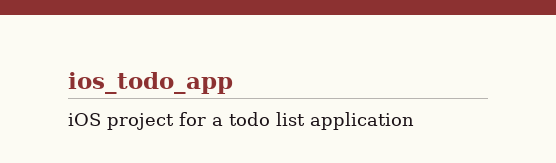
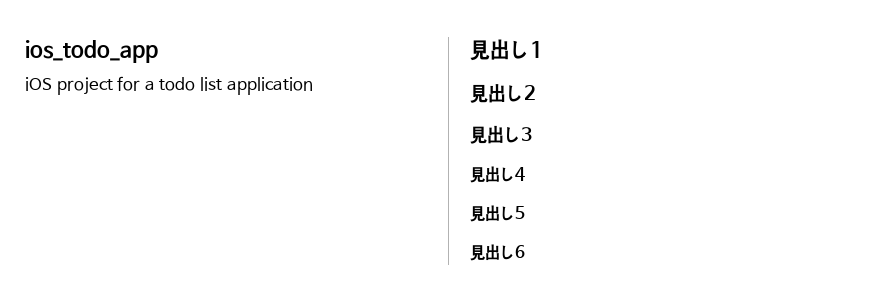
(414, 121) none -> [470,39,543,61] [470,84,536,103] [470,125,532,144] [470,166,525,183] [470,205,525,222] [470,244,525,261] // 見出し1 // 見出し2 // 見出し3 // 見出し4 // 見出し5 // 見出し6

